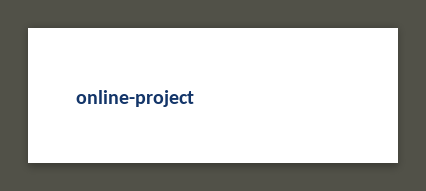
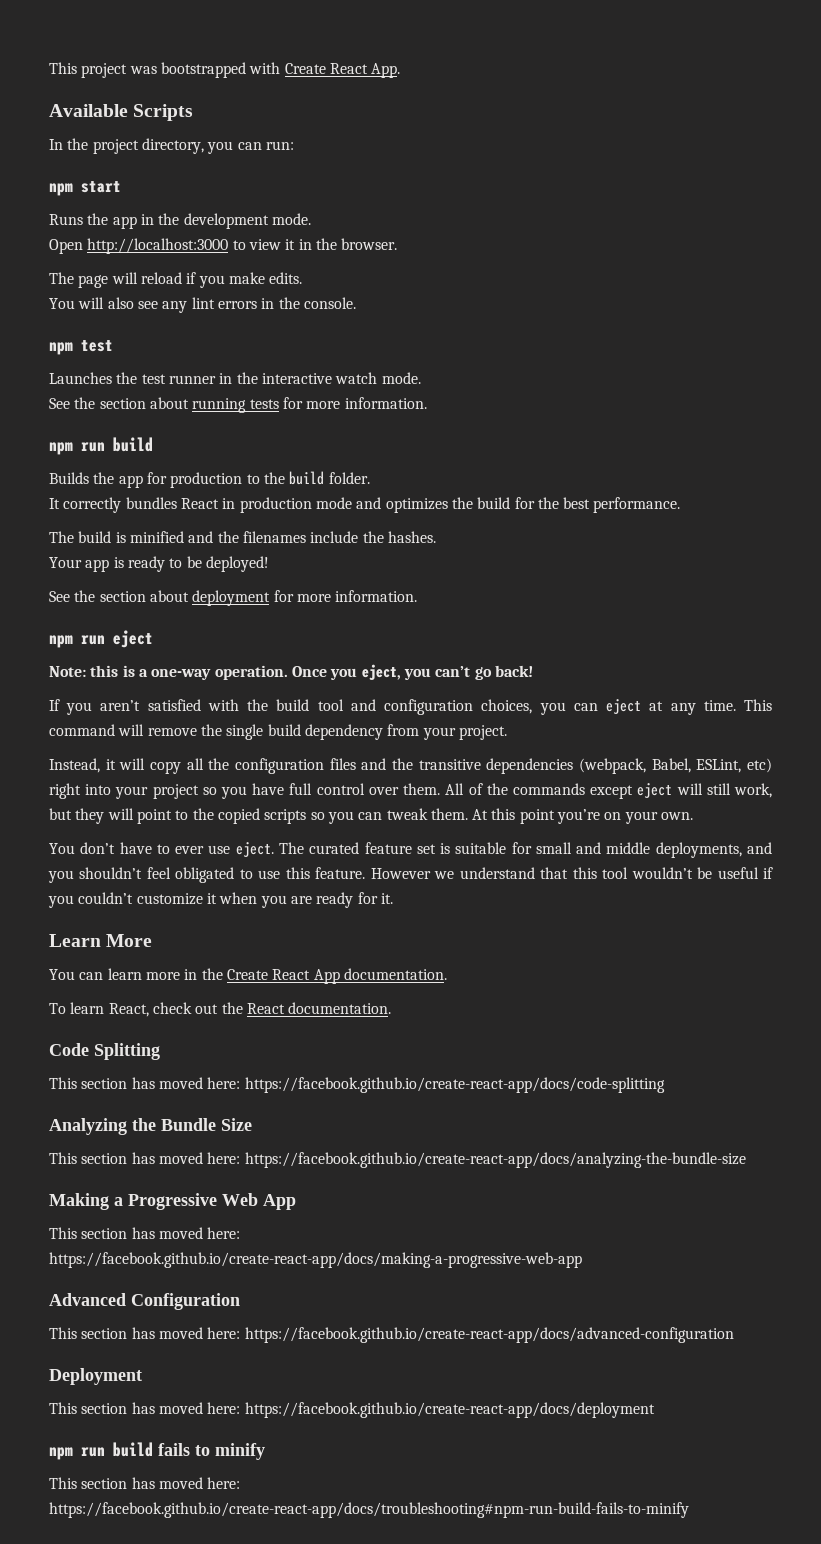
[76,90,194,107] online-project -> [49,62,401,78] [49,104,194,121] [49,138,294,154] [49,181,121,196] [49,213,311,229] [49,238,398,254] [49,272,303,288] [49,297,356,313] [49,340,113,355] [49,372,421,384] [49,397,427,413] [49,437,153,455] [49,471,370,488] [49,497,681,513] [49,531,436,543] [49,556,269,572] [49,590,418,606] [49,630,153,648] [49,664,533,680] [49,699,773,715] [49,724,507,740] [49,758,772,774] [49,783,773,799] [49,808,694,824] [49,842,773,858] [48,867,774,883] [48,892,393,908] [49,934,153,947] [49,968,447,984] [49,1002,392,1017] [49,1043,160,1060] [49,1077,665,1093] [49,1118,252,1135] [49,1152,746,1168] [49,1193,296,1210] [49,1227,241,1239] [49,1252,582,1268] [49,1293,240,1310] [49,1327,734,1343] [49,1368,142,1385] [49,1402,655,1418] [49,1442,265,1460] [49,1477,241,1489] [49,1502,689,1518] This project was bootstrapped with Create React App. // Available Scripts // In the project directory, you can run: // npm start // Runs the app in the development mode. // Open http://localhost:3000 to view it in the browser. // The page will reload if you make edits. // You will also see any lint errors in the console. // npm test // Launches the test runner in the interactive watch mode. // See the section about running tests for more information. // npm run build // Builds the app for production to the build folder. // It correctly bundles React in production mode and optimizes the build for the best performance. // The build is minified and the filenames include the hashes. // Your app is ready to be deployed! // See the section about deployment for more information. // npm run eject // Note: this is a one-way operation. Once you eject, you can’t go back! // If you aren’t satisfied with the build tool and configuration choices, you can eject at any time. This command will remove the single build dependency from your project. // Instead, it will copy all the configuration files and the transitive dependencies (webpack, Babel, ESLint, etc) right into your project so you have full control over them. All of the commands except eject will still work, but they will point to the copied scripts so you can tweak them. At this point you’re on your own. // You don’t have to ever use eject. The curated feature set is suitable for small and middle deployments, and you shouldn’t feel obligated to use this feature. However we understand that this tool wouldn’t be useful if you couldn’t customize it when you are ready for it. // Learn More // You can learn more in the Create React App documentation. // To learn React, check out the React documentation. // Code Splitting // This section has moved here: https://facebook.github.io/create-react-app/docs/code-splitting // Analyzing the Bundle Size // This section has moved here: https://facebook.github.io/create-react-app/docs/analyzing-the-bundle-size // Making a Progressive Web App // This section has moved here: https://facebook.github.io/create-react-app/docs/making-a-progressive-web-app // Advanced Configuration // This section has moved here: https://facebook.github.io/create-react-app/docs/advanced-configuration // Deployment // This section has moved here: https://facebook.github.io/create-react-app/docs/deployment // npm run build fails to minify // This section has moved here: https://facebook.github.io/create-react-app/docs/troubleshooting#npm-run-build-fails-to-minify

